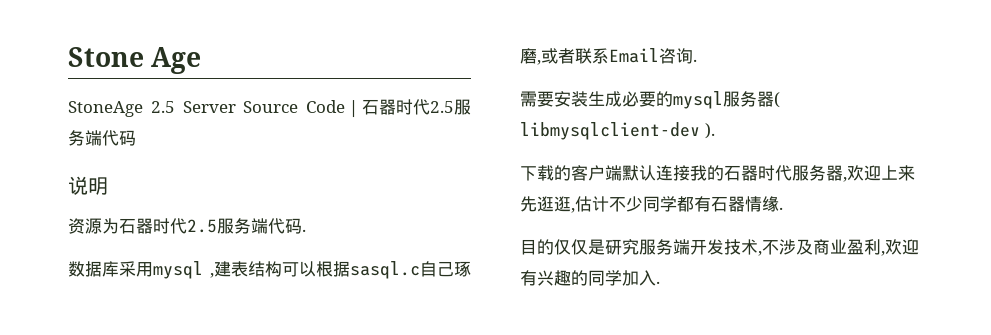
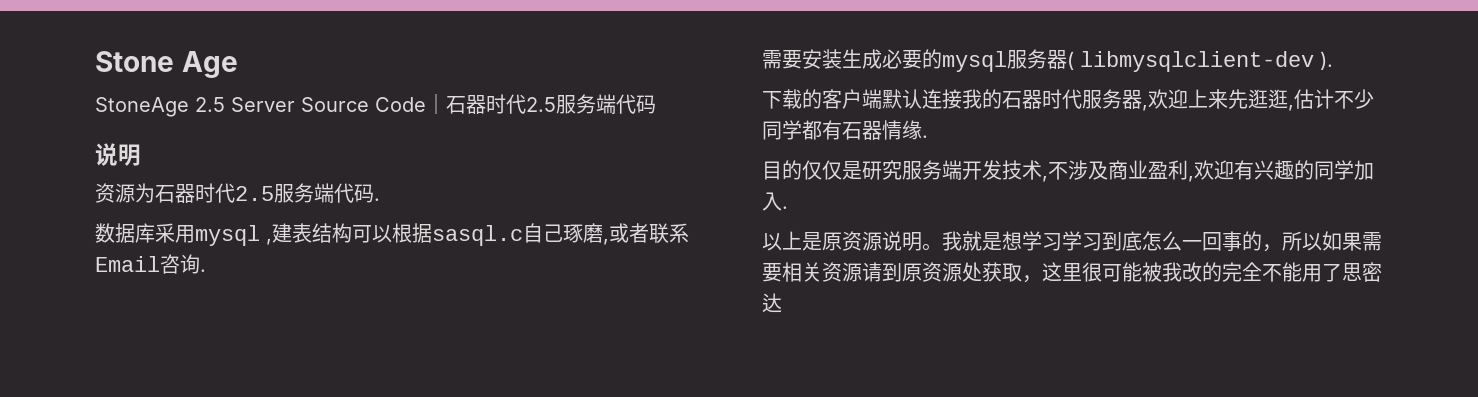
(660, 282) none -> [762,231,1382,252] [762,262,1382,283] [762,293,782,313] // 以上是原资源说明。我就是想学习学习到底怎么一回事的，所以如果需要相关资源请到原资源处获取，这里很可能被我改的完全不能用了思密达

